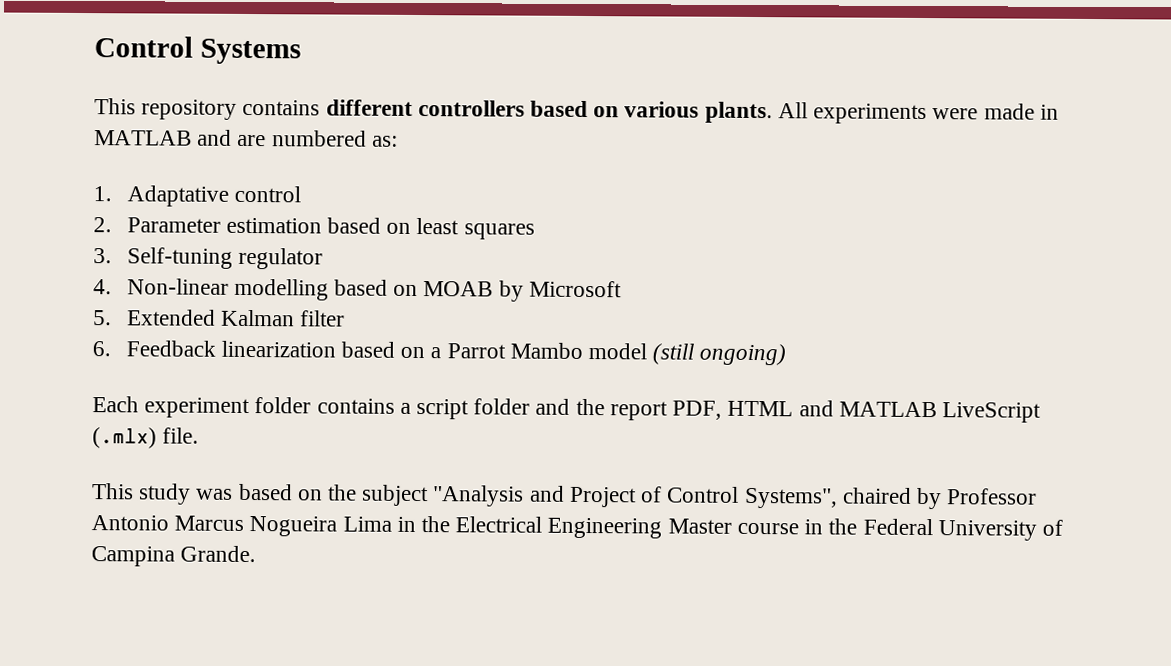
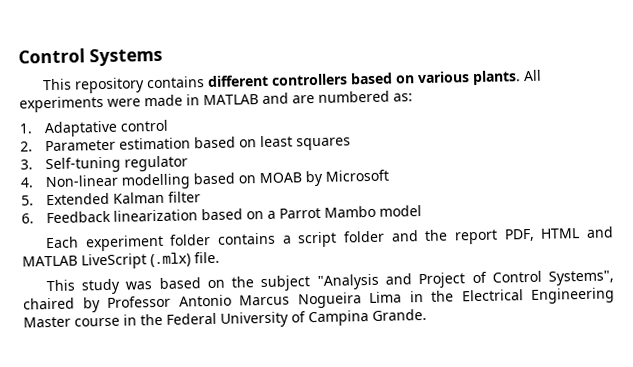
[652,343,787,366] (still ongoing) -> (422, 211) none

